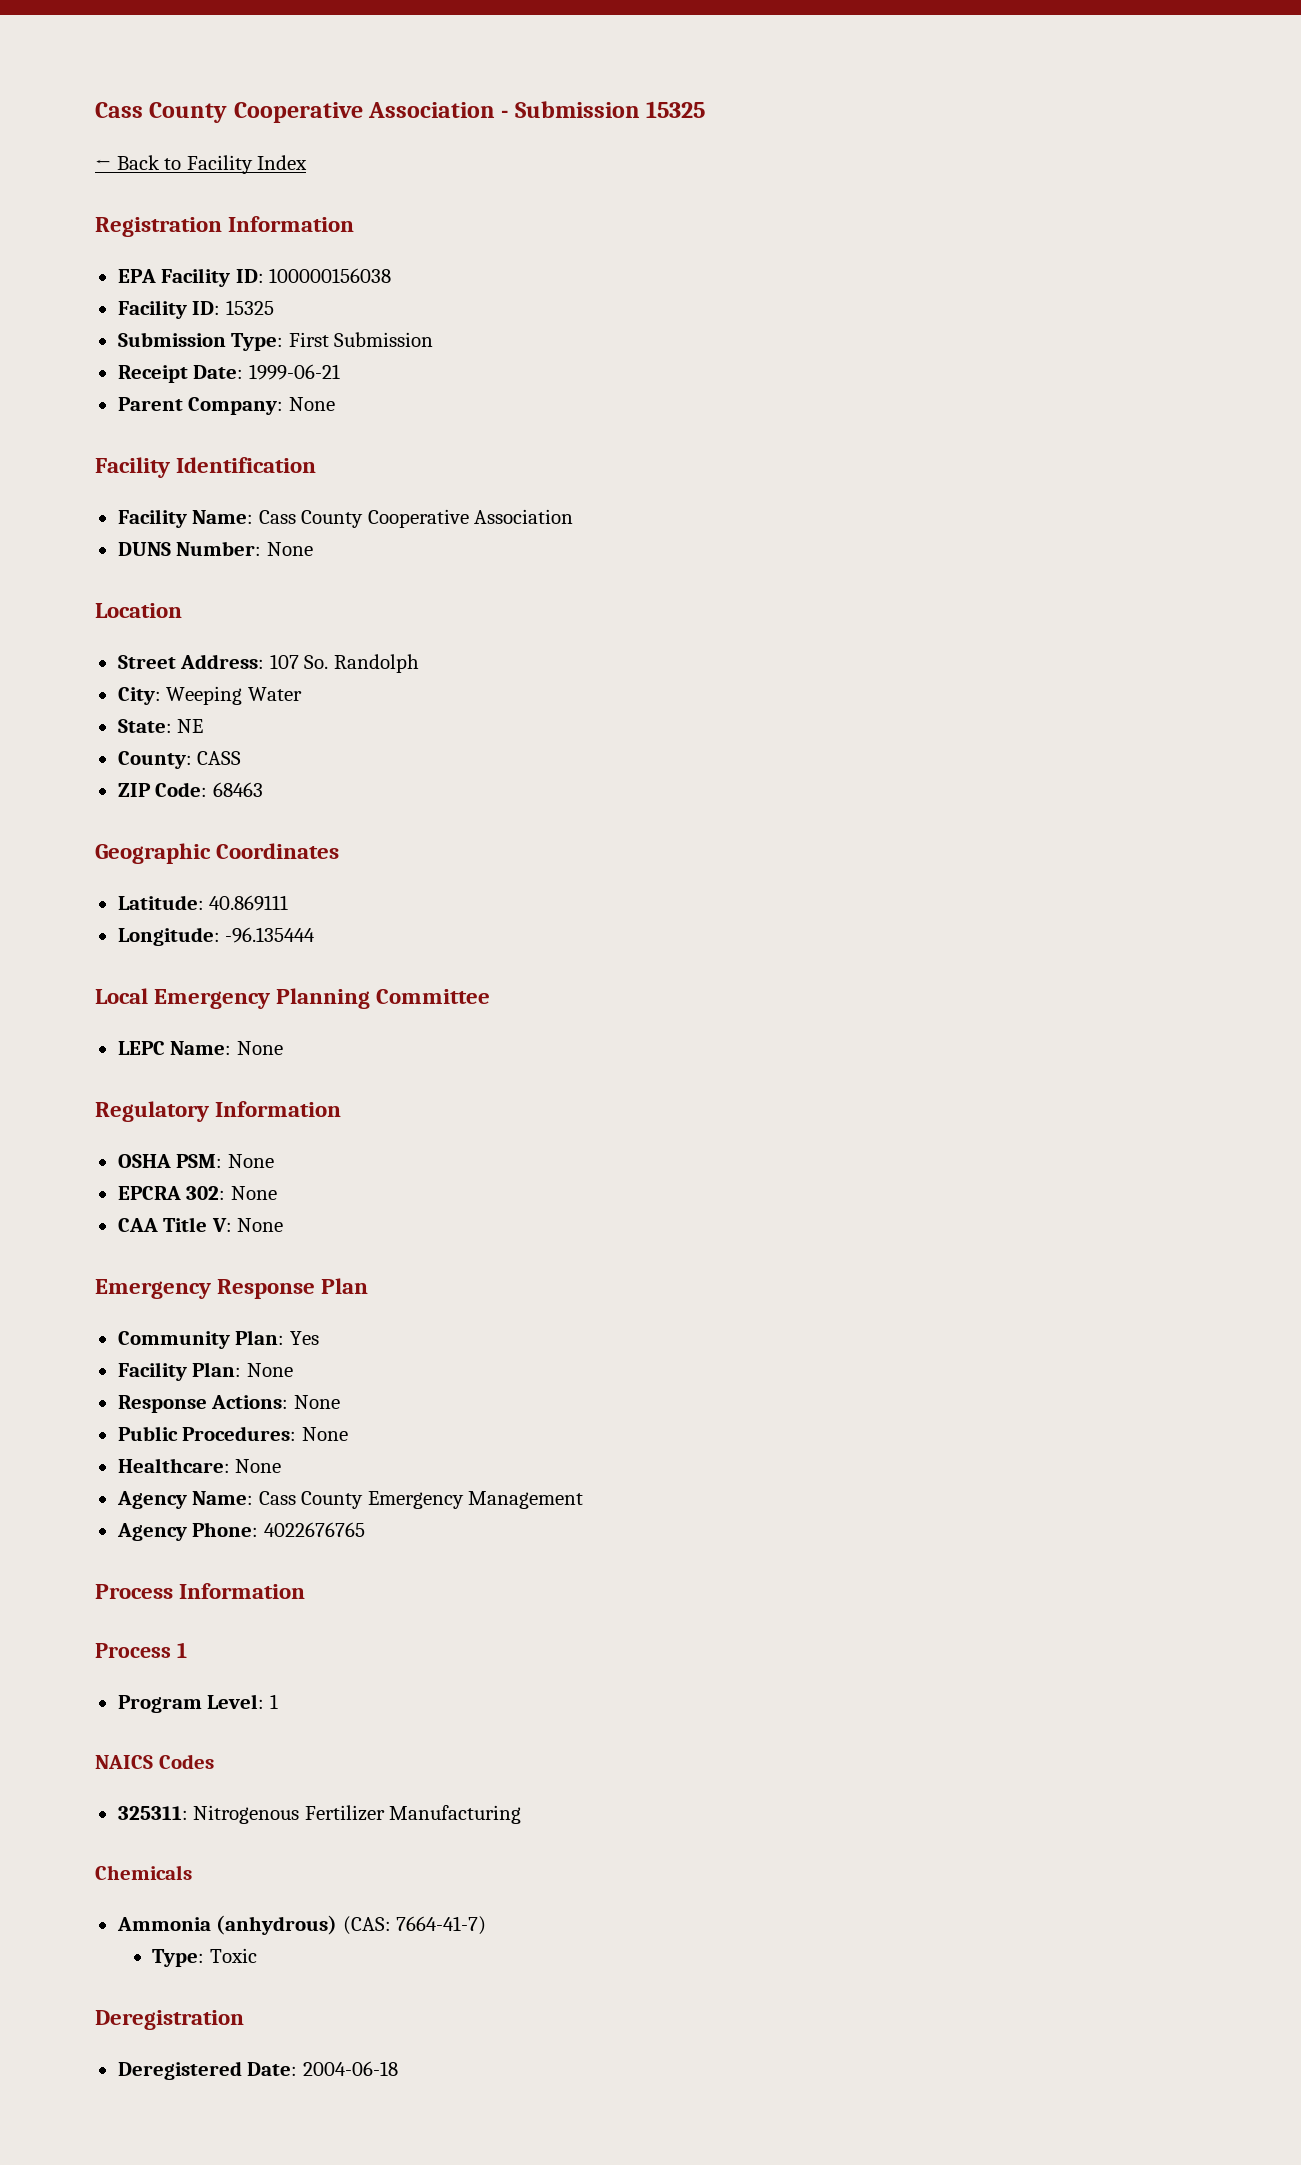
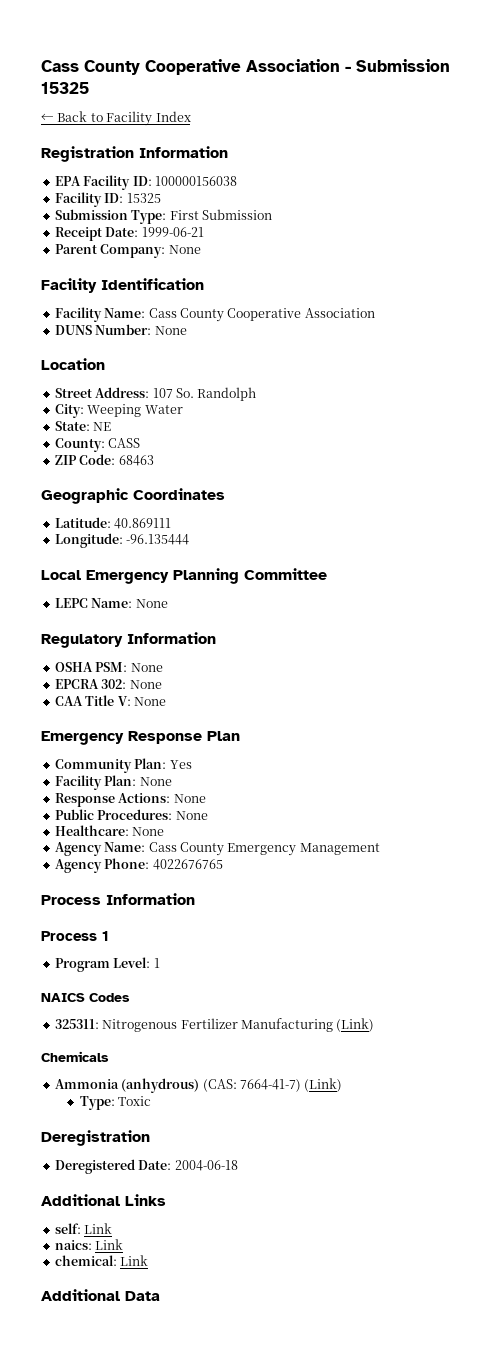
(522, 1814) none -> [336,1018,375,1032] (Link)
(487, 1925) none -> [304,1078,343,1092] (Link)
(398, 2068) none -> [41,1194,166,1206] [54,1223,113,1234] [54,1239,124,1250] [54,1255,149,1266] [41,1289,160,1301] // Additional Links // self: Link // naics: Link // chemical: Link // Additional Data

